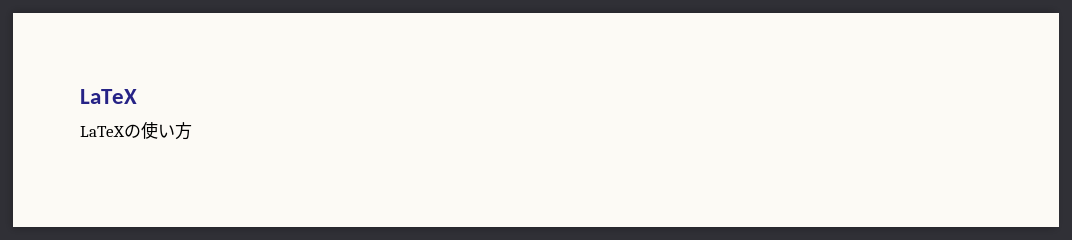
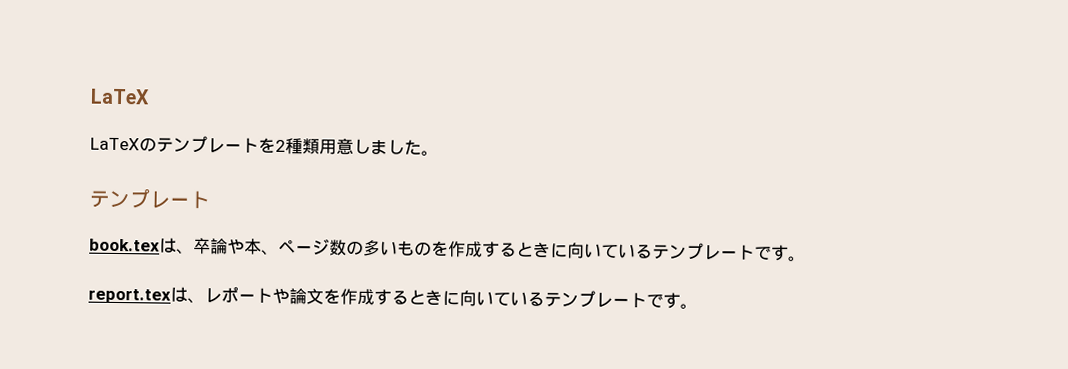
[141,121,192,140] 使い方 -> [156,135,439,156] [89,188,210,210] [89,237,806,262] [88,286,698,309] テンプレートを2種類用意しました。 // テンプレート // book.texは、卒論や本、ページ数の多いものを作成するときに向いているテンプレートです。 // report.texは、レポートや論文を作成するときに向いているテンプレートです。

